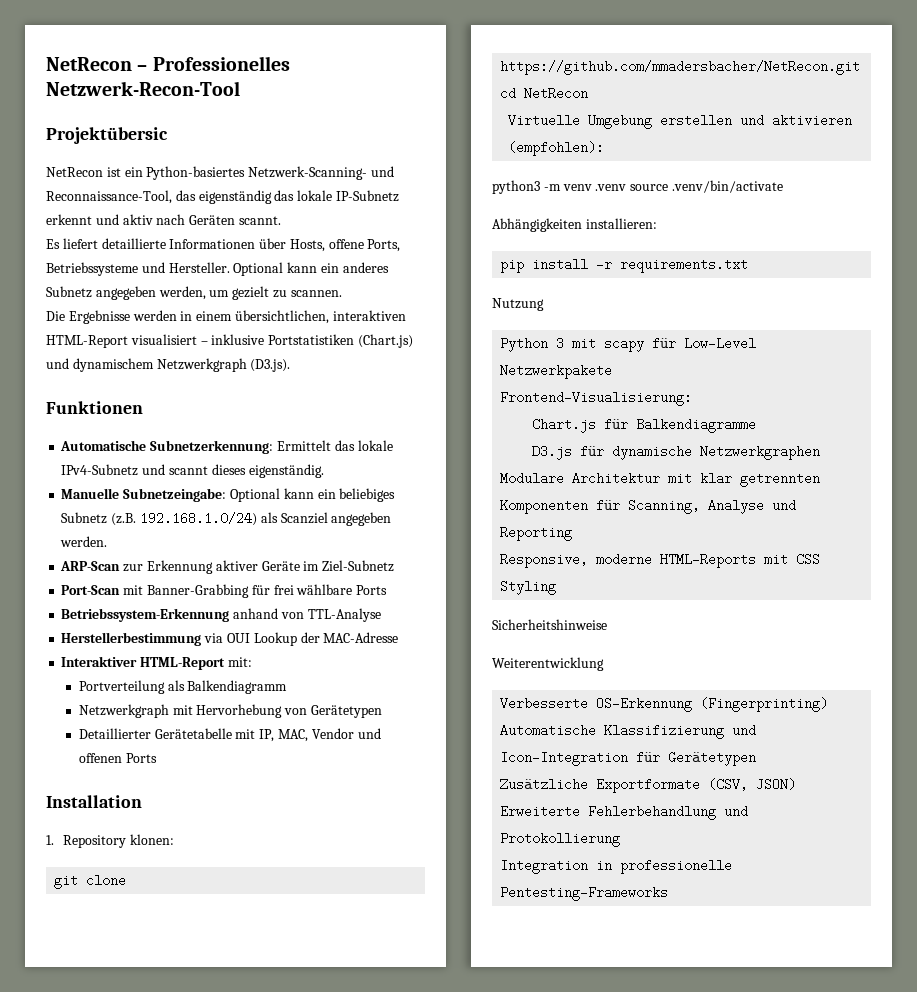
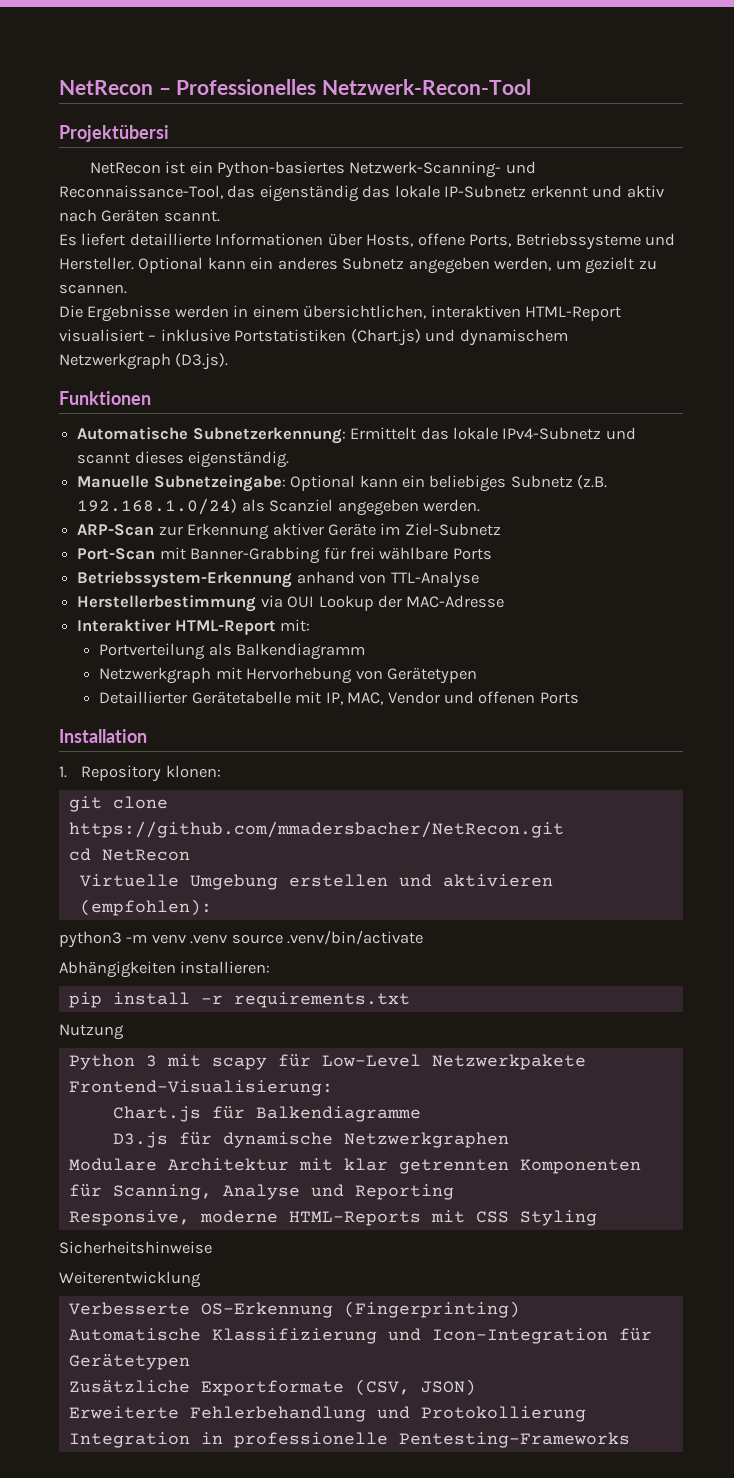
[46,127,168,144] Projektübersic -> [59,125,169,142] Projektübersi

